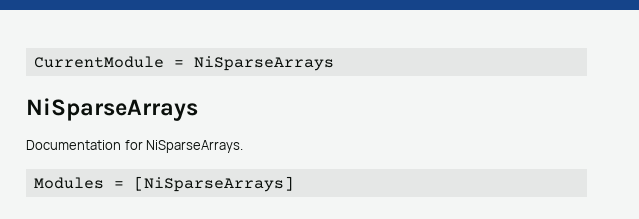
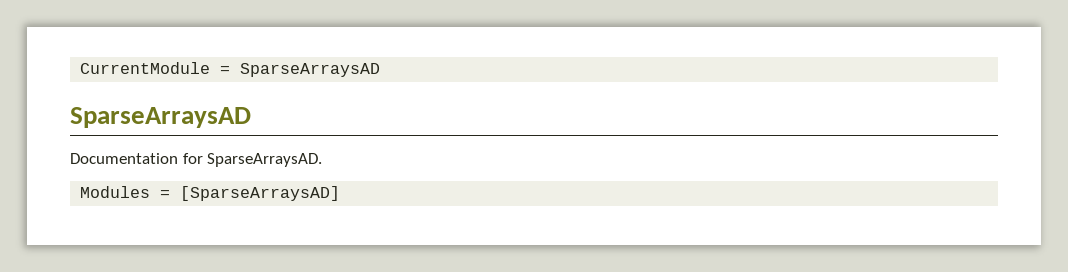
[193,56,334,71] [26,98,198,121] NiSparseArrays // NiSparseArrays -> [240,63,381,77] [70,107,251,128] SparseArraysAD // SparseArraysAD
[146,140,244,153] NiSparseArrays. -> [207,153,323,167] SparseArraysAD.
[133,176,294,192] [NiSparseArrays] -> [180,186,341,201] [SparseArraysAD]

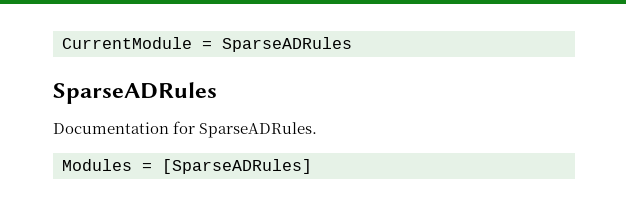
[240,63,381,77] [70,107,251,128] SparseArraysAD // SparseArraysAD -> [222,37,352,52] [53,82,217,104] SparseADRules // SparseADRules
[207,153,323,167] SparseArraysAD. -> [199,122,318,138] SparseADRules.
[180,186,341,201] [SparseArraysAD] -> [162,159,312,174] [SparseADRules]

